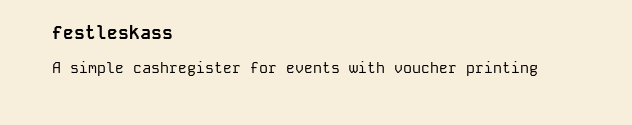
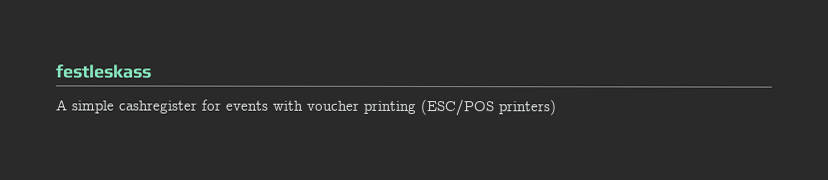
(538, 68) none -> [420,99,556,117] (ESC/POS printers)

